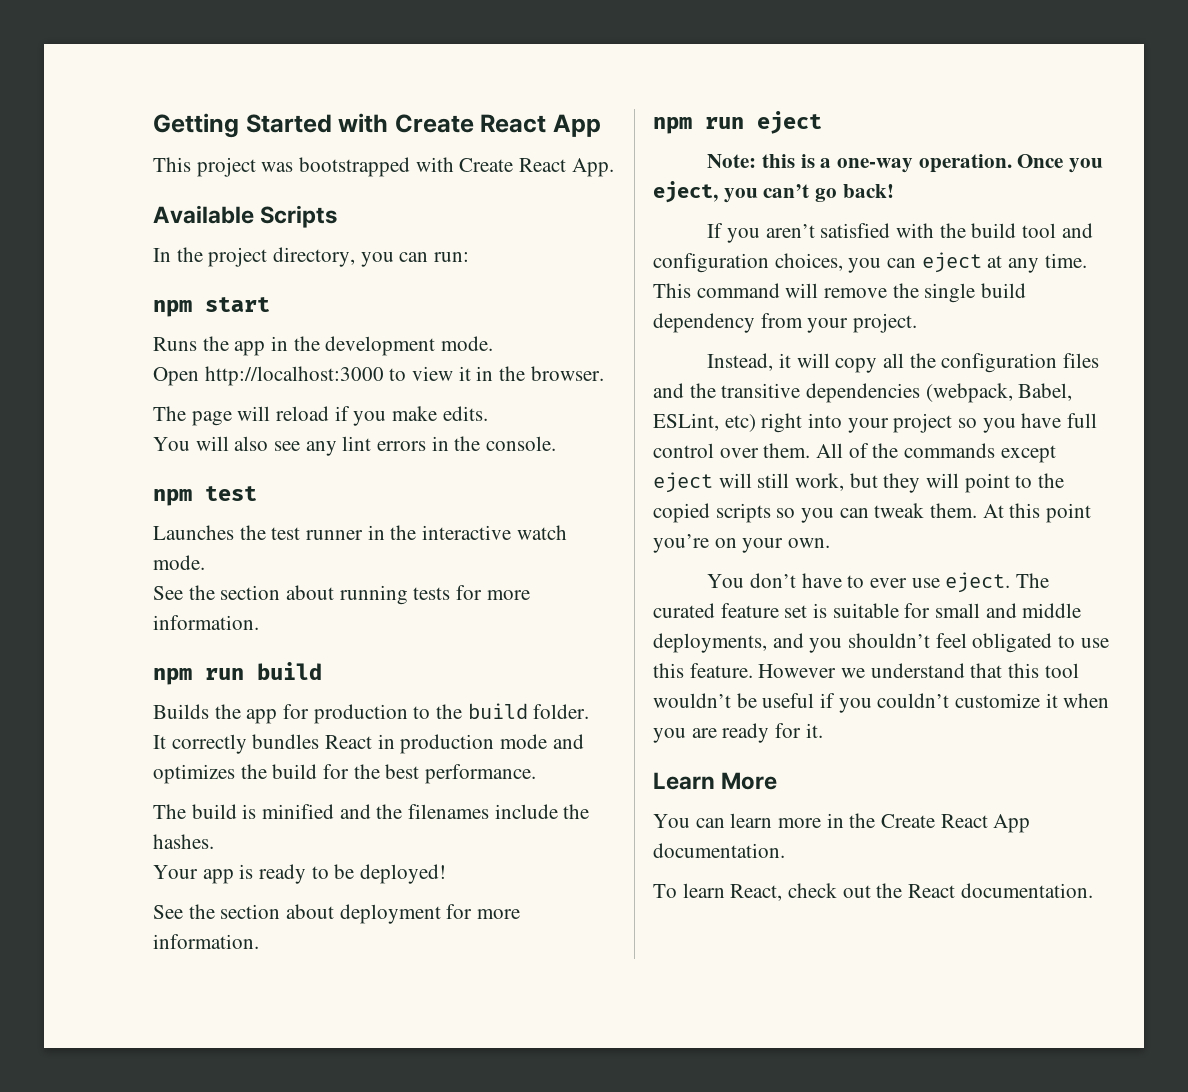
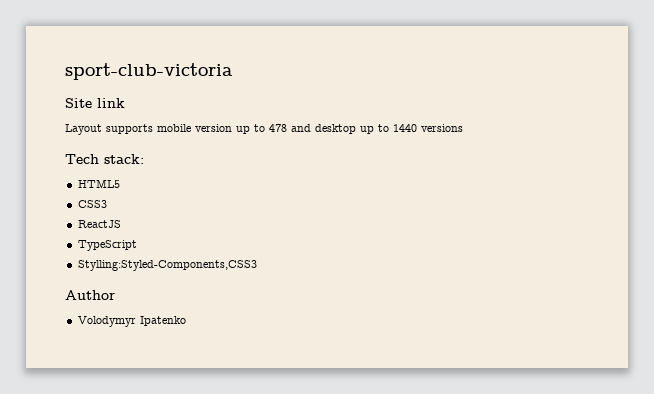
[153,113,602,138] [153,157,614,177] [153,205,338,228] [153,247,470,267] [153,297,270,317] [153,336,494,356] [153,366,604,386] [153,406,488,426] [153,436,557,456] [153,486,257,506] [153,525,567,540] [153,555,205,570] [153,585,530,605] [153,615,259,630] [153,662,322,685] [153,703,590,724] [153,734,584,754] [153,764,537,784] [153,804,590,819] [153,834,214,849] [153,864,447,884] [153,904,521,924] [153,934,259,949] [653,111,822,134] [707,154,1104,173] [653,181,894,203] [707,223,1093,243] [653,252,1087,273] [653,283,1027,303] [653,313,918,333] [707,353,1100,373] [653,383,1073,403] [653,413,1098,433] [653,443,1056,463] [653,472,1065,493] [653,503,1092,523] [653,534,831,553] [707,572,1050,593] [653,603,1082,618] [653,633,1109,653] [653,663,1079,678] [653,693,1110,713] [653,723,823,743] [653,772,778,790] [653,813,1031,833] [653,843,785,858] [653,883,1093,901] Getting Started with Create React App // This project was bootstrapped with Create React App. // Available Scripts // In the project directory, you can run: // npm start // Runs the app in the development mode. // Open http://localhost:3000 to view it in the browser. // The page will reload if you make edits. // You will also see any lint errors in the console. // npm test // Launches the test runner in the interactive watch mode. // See the section about running tests for more information. // npm run build // Builds the app for production to the build folder. // It correctly bundles React in production mode and optimizes the build for the best performance. // The build is minified and the filenames include the hashes. // Your app is ready to be deployed! // See the section about deployment for more information. // npm run eject // Note: this is a one-way operation. Once you eject, you can’t go back! // If you aren’t satisfied with the build tool and configuration choices, you can eject at any time. This command will remove the single build dependency from your project. // Instead, it will copy all the configuration files and the transitive dependencies (webpack, Babel, ESLint, etc) right into your project so you have full control over them. All of the commands except eject will still work, but they will point to the copied scripts so you can tweak them. At this point you’re on your own. // You don’t have to ever use eject. The curated feature set is suitable for small and middle deployments, and you shouldn’t feel obligated to use this feature. However we understand that this tool wouldn’t be useful if you couldn’t customize it when you are ready for it. // Learn More // You can learn more in the Create React App documentation. // To learn React, check out the React documentation. -> [65,63,233,80] [65,98,125,108] [65,124,463,135] [65,154,144,164] [77,179,120,188] [77,200,107,208] [77,220,121,228] [77,240,137,251] [77,260,257,271] [65,290,115,300] [77,316,186,327] sport-club-victoria // Site link // Layout supports mobile version up to 478 and desktop up to 1440 versions // Tech stack: // HTML5 // CSS3 // ReactJS // TypeScript // Stylling:Styled-Components,CSS3 // Author // Volodymyr Ipatenko

